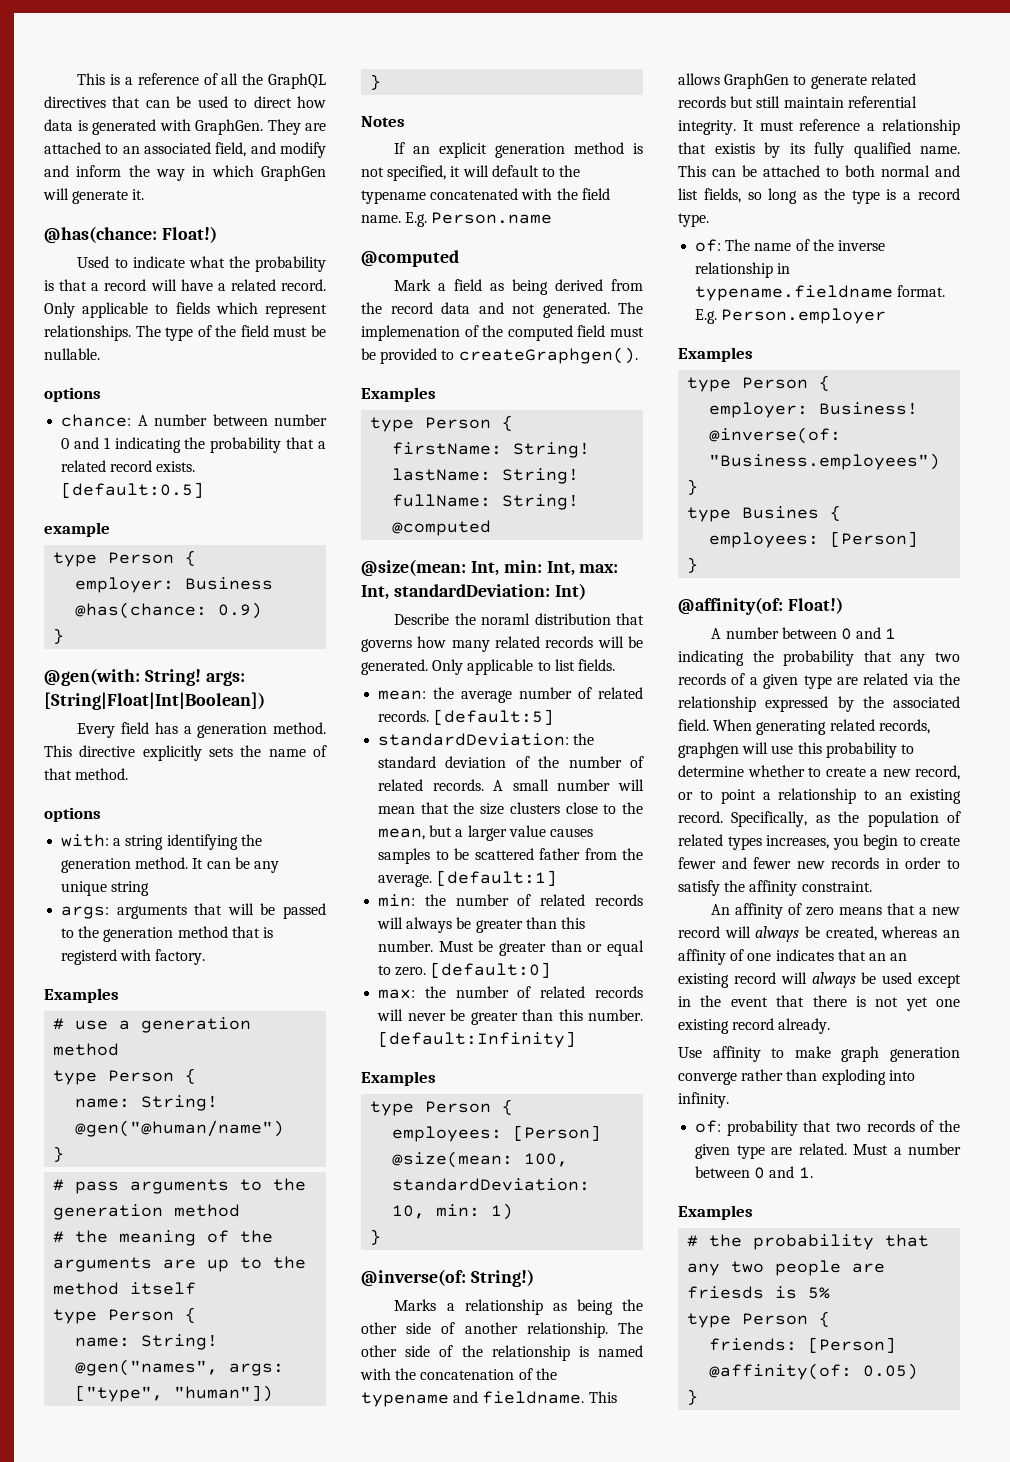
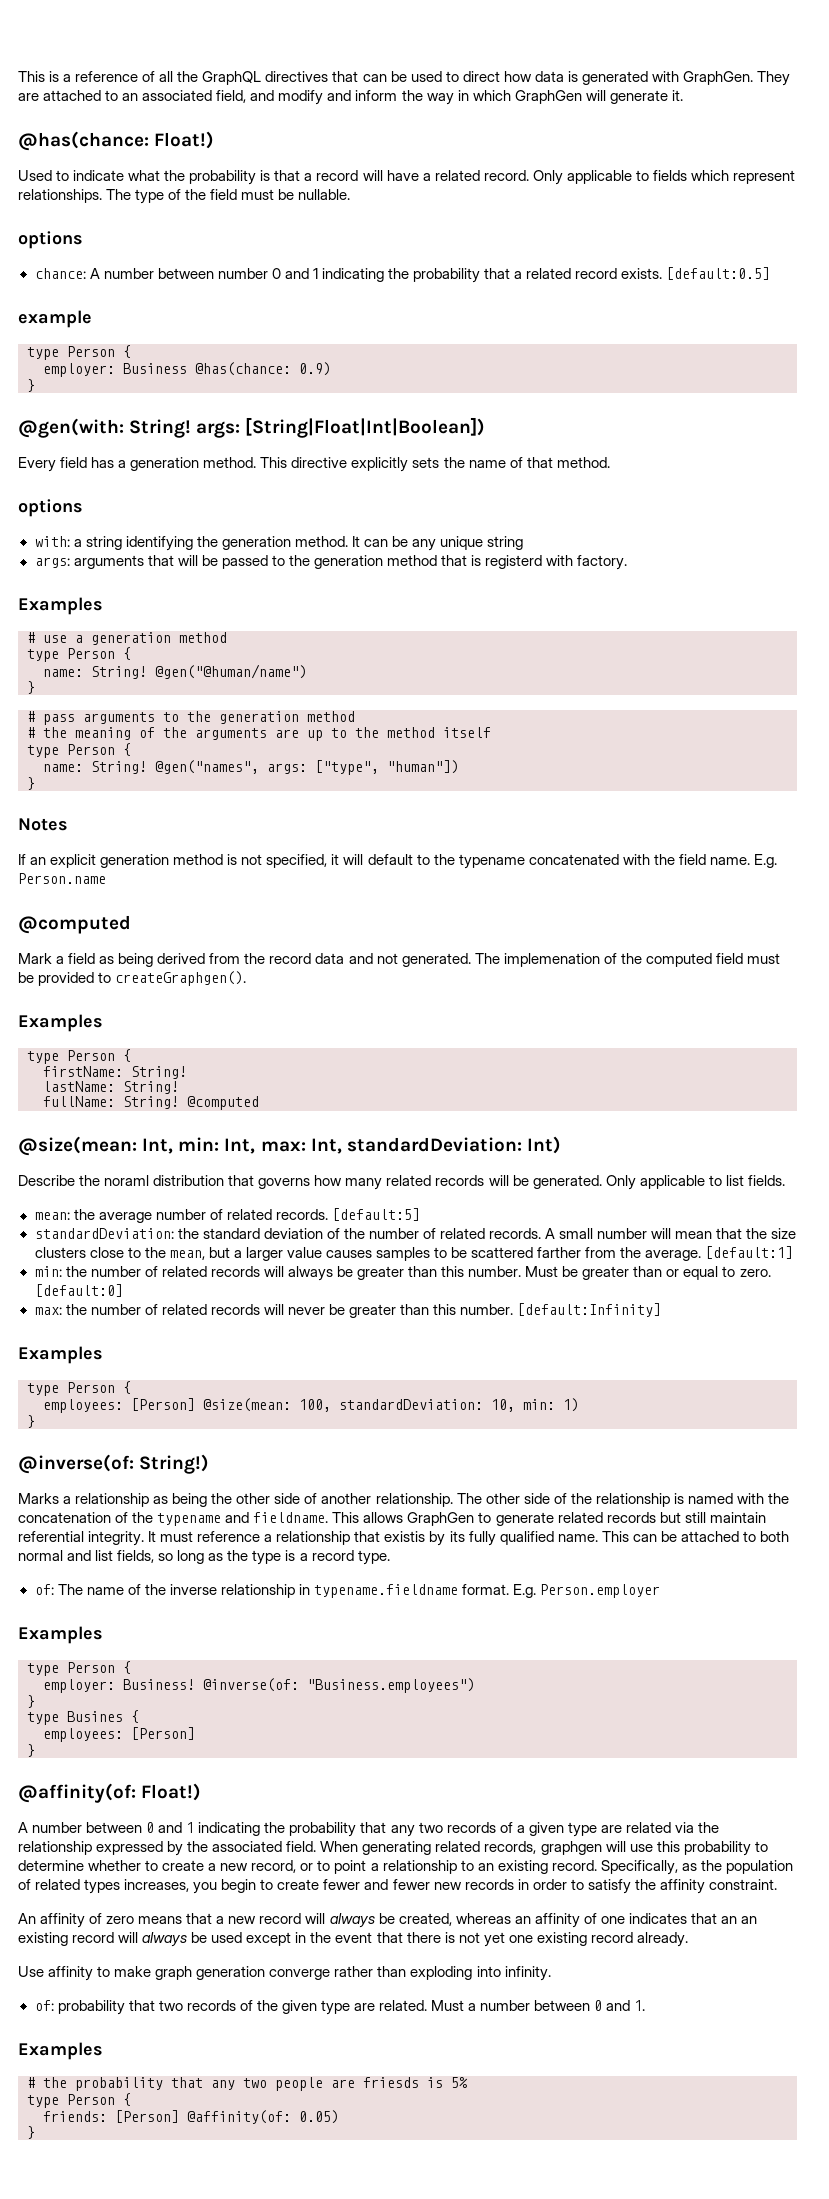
[539,848,581,860] father -> [537,1247,582,1258] farther

